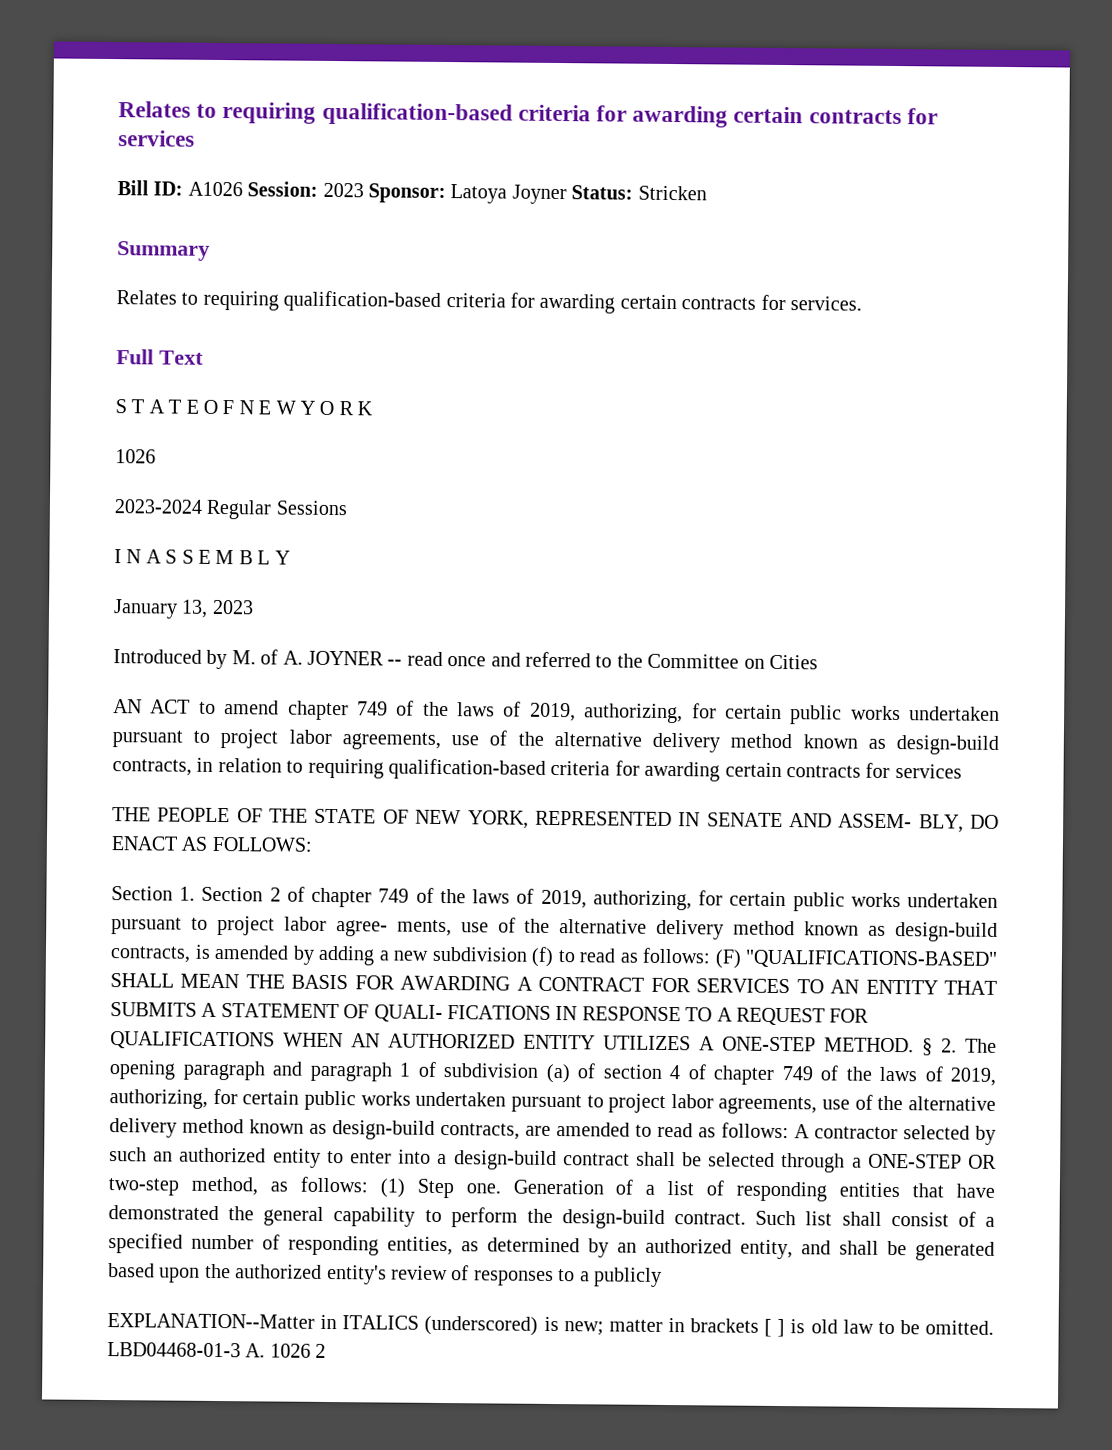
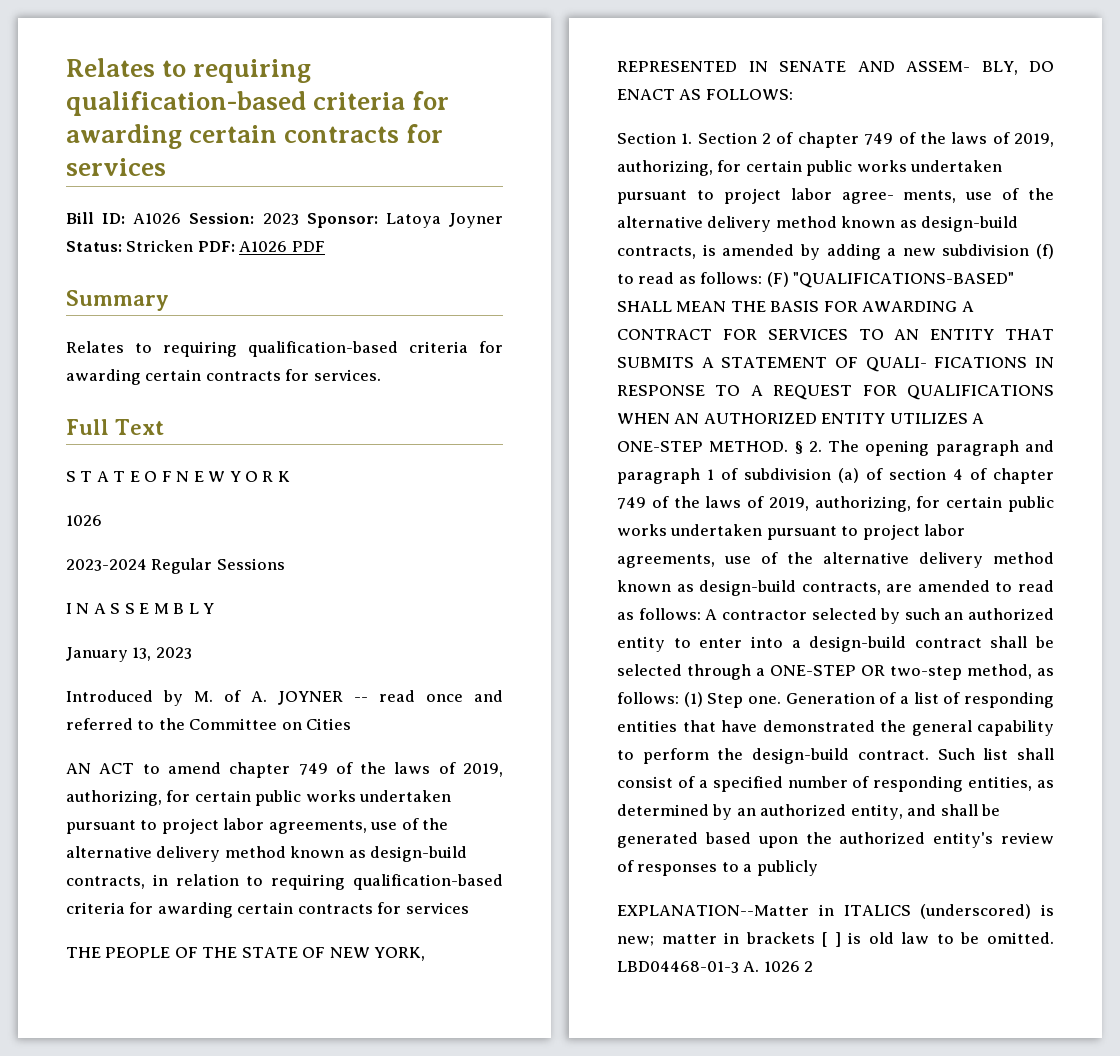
(707, 193) none -> [197,241,325,252] PDF: A1026 PDF

